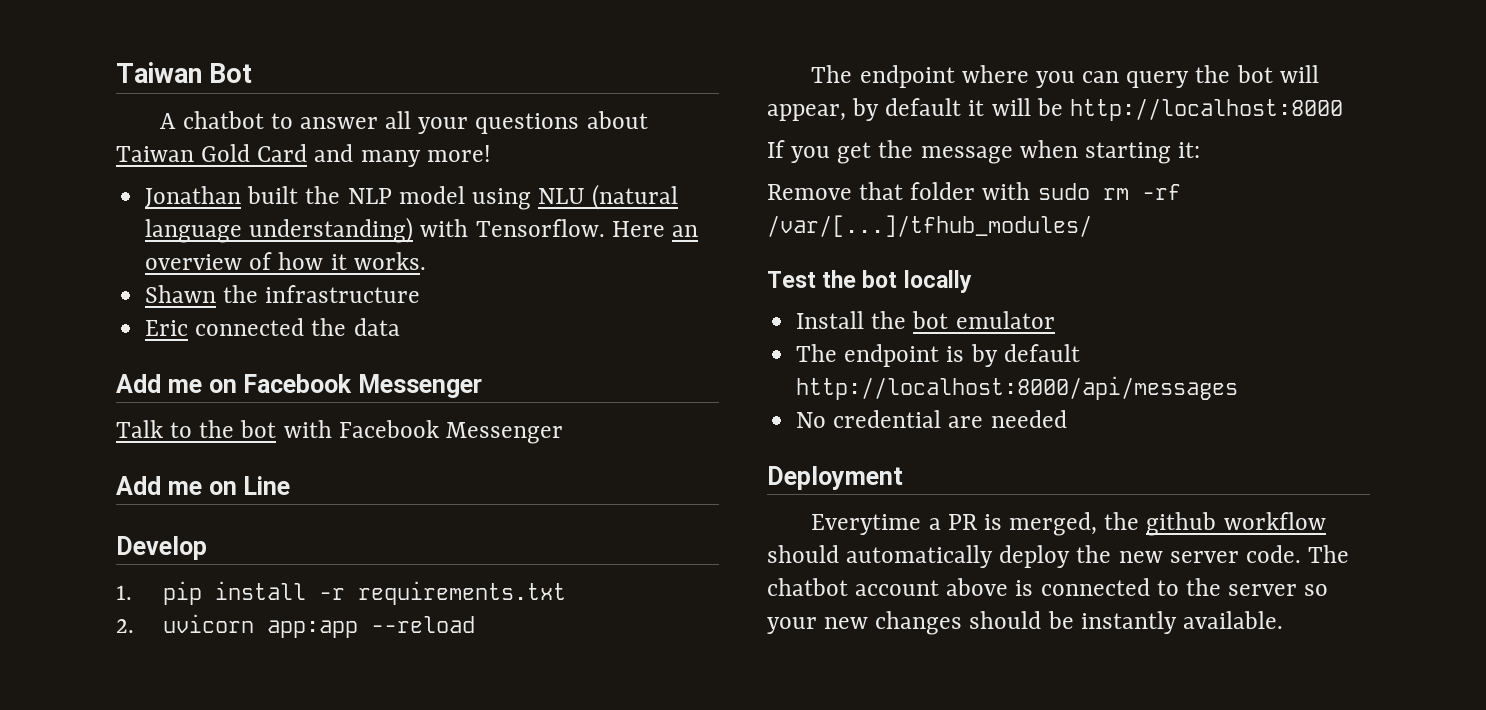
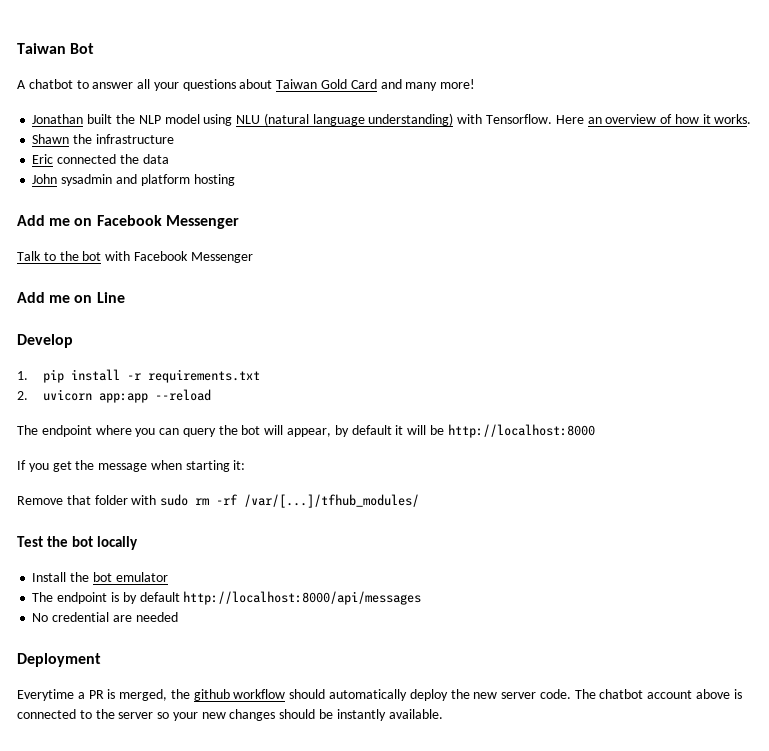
(400, 327) none -> [32,174,235,186] // John sysadmin and platform hosting

